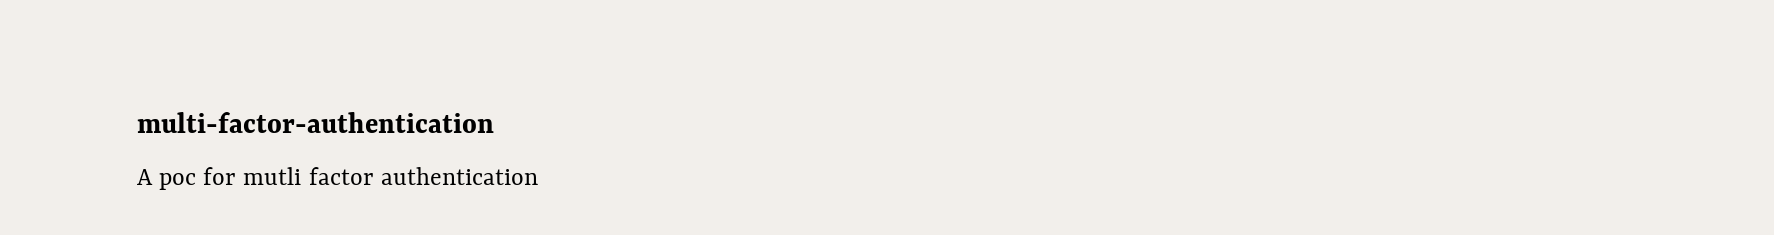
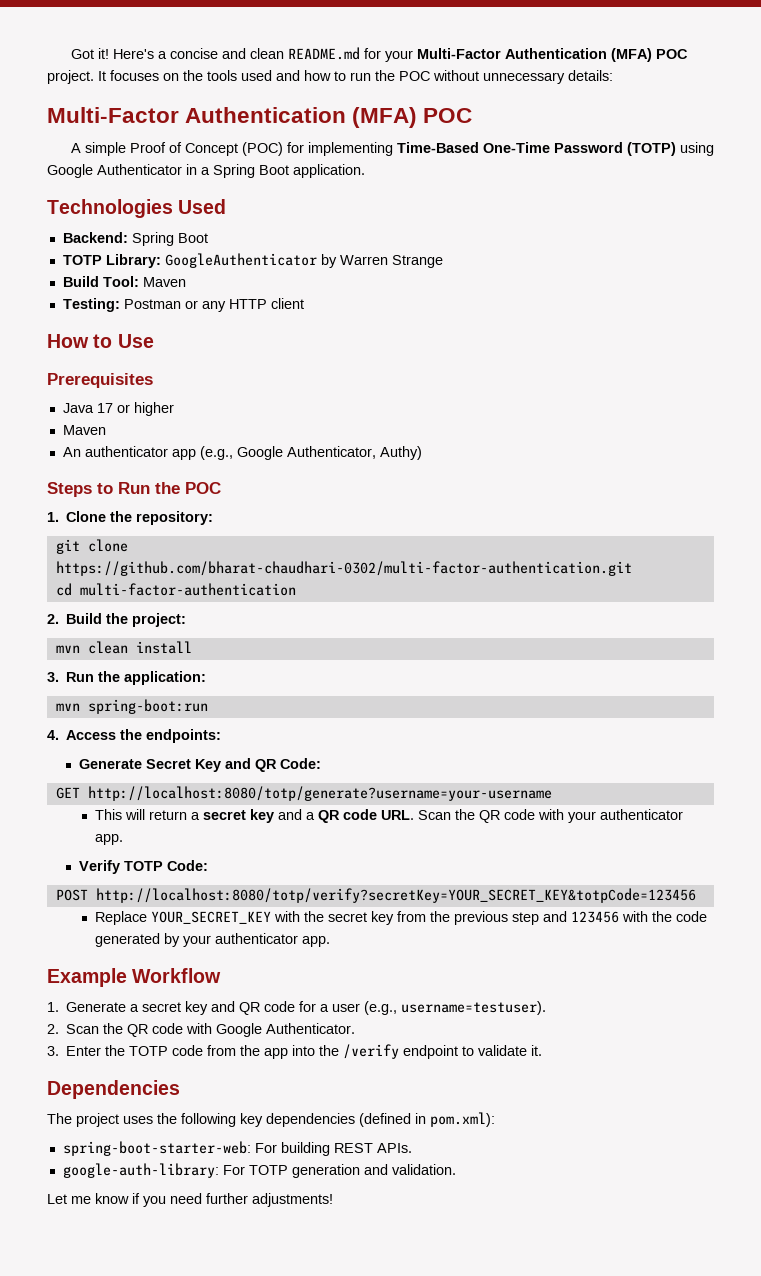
[137,112,494,133] [137,167,538,190] multi-factor-authentication // A poc for mutli factor authentication -> [70,47,688,62] [47,70,613,84] [47,107,473,128] [70,142,714,156] [47,164,365,178] [47,199,227,218] [62,232,208,246] [62,253,443,268] [62,276,186,287] [62,298,304,312] [47,334,154,348] [47,373,153,388] [62,402,174,416] [62,425,106,435] [62,446,422,460] [47,482,221,497] [47,511,214,525] [55,539,128,554] [55,561,632,576] [55,583,296,596] [47,613,187,627] [55,641,192,654] [47,671,207,685] [55,699,208,714] [47,729,222,743] [79,758,322,772] [55,786,552,801] [95,809,684,823] [95,834,124,845] [79,860,209,874] [55,888,696,903] [95,911,708,925] [95,933,331,947] [47,968,222,987] [47,1001,547,1015] [47,1023,356,1037] [47,1044,543,1059] [47,1080,180,1099] [47,1112,495,1127] [62,1141,412,1156] [62,1163,456,1178] [47,1193,333,1207] Got it! Here's a concise and clean README.md for your Multi-Factor Authentication (MFA) POC project. It focuses on the tools used and how to run the POC without unnecessary details: // Multi-Factor Authentication (MFA) POC // A simple Proof of Concept (POC) for implementing Time-Based One-Time Password (TOTP) using Google Authenticator in a Spring Boot application. // Technologies Used // Backend: Spring Boot // TOTP Library: GoogleAuthenticator by Warren Strange // Build Tool: Maven // Testing: Postman or any HTTP client // How to Use // Prerequisites // Java 17 or higher // Maven // An authenticator app (e.g., Google Authenticator, Authy) // Steps to Run the POC // 1. Clone the repository: // git clone https://github.com/bharat-chaudhari-0302/multi-factor-authentication.git // cd multi-factor-authentication // 2. Build the project: // mvn clean install // 3. Run the application: // mvn spring-boot:run // 4. Access the endpoints: // Generate Secret Key and QR Code: // GET http://localhost:8080/totp/generate?username=your-username // This will return a secret key and a QR code URL. Scan the QR code with your authenticator app. // Verify TOTP Code: // POST http://localhost:8080/totp/verify?secretKey=YOUR_SECRET_KEY&totpCode=123456 // Replace YOUR_SECRET_KEY with the secret key from the previous step and 123456 with the code generated by your authenticator app. // Example Workflow // 1. Generate a secret key and QR code for a user (e.g., username=testuser). // 2. Scan the QR code with Google Authenticator. // 3. Enter the TOTP code from the app into the /verify endpoint to validate it. // Dependencies // The project uses the following key dependencies (defined in pom.xml): // spring-boot-starter-web: For building REST APIs. // google-auth-library: For TOTP generation and validation. // Let me know if you need further adjustments!

